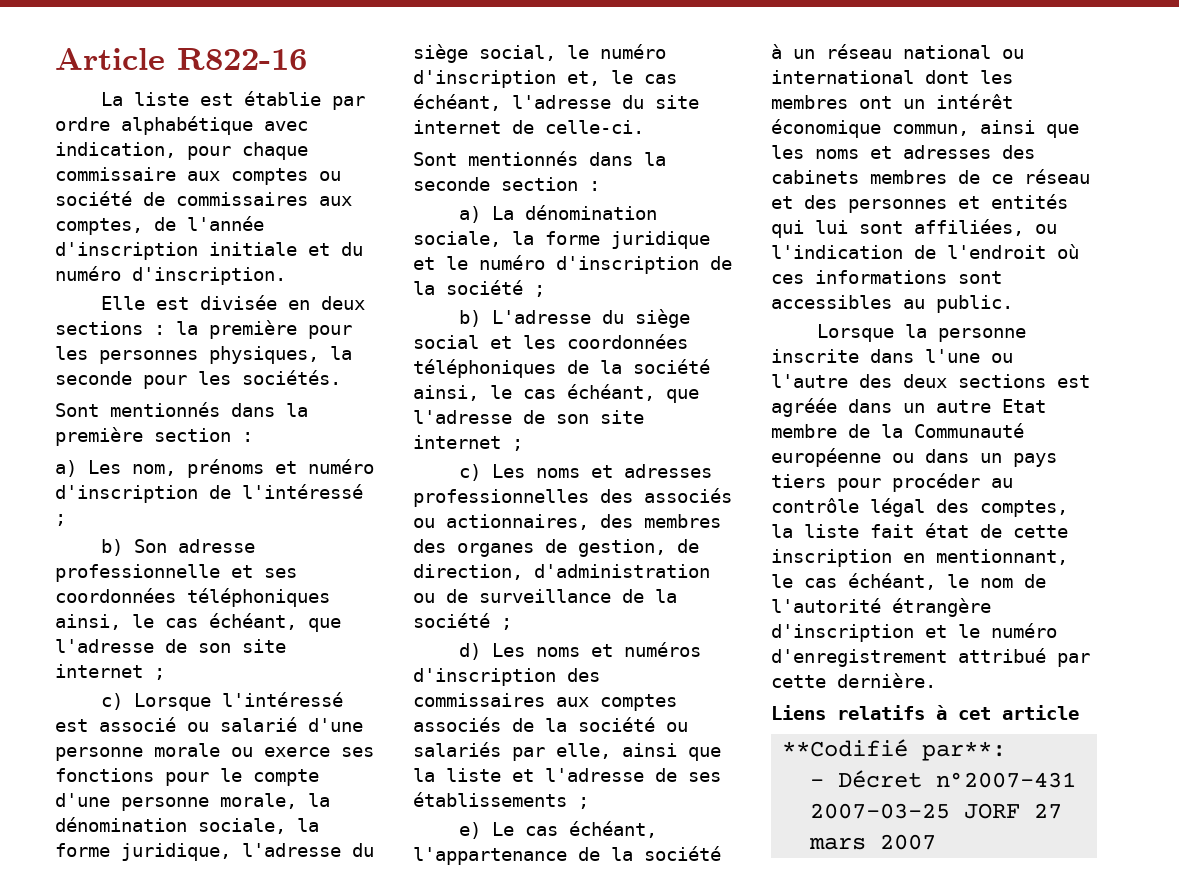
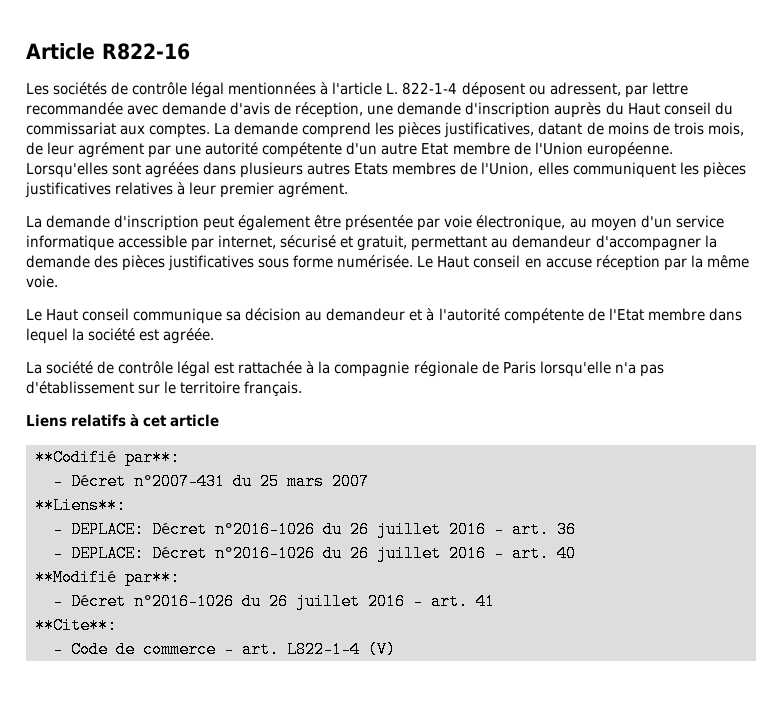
[101,91,366,110] [55,116,308,135] [55,142,308,160] [55,167,341,185] [55,191,352,206] [55,216,264,235] [55,242,363,260] [55,266,286,285] [101,295,366,310] [55,320,352,339] [55,346,352,364] [55,370,341,389] [55,402,308,417] [55,427,253,446] [55,459,374,478] [55,484,363,503] [55,514,66,526] [101,539,256,556] [55,564,297,582] [55,588,330,607] [55,613,341,632] [55,639,286,653] [55,664,165,680] [101,692,344,711] [55,717,363,732] [55,743,374,761] [55,768,319,786] [55,793,330,811] [55,817,319,834] [55,843,374,861] [413,44,666,63] [413,70,677,88] [413,94,699,111] [413,120,644,134] [413,151,666,166] [413,177,600,191] [459,205,658,223] [413,231,710,249] [413,255,732,274] [413,280,545,297] [459,309,691,328] [413,334,688,349] [413,359,710,378] [413,384,699,403] [413,410,644,424] [413,435,523,451] [459,464,713,481] [413,488,732,507] [413,514,721,530] [413,539,699,557] [413,564,710,580] [413,589,677,603] [413,613,512,630] [459,642,702,660] [413,668,600,686] [413,693,677,711] [413,717,688,732] [413,742,721,761] [413,768,721,782] [413,792,589,809] [459,821,658,839] [413,846,721,865] [771,44,1024,59] [771,70,1013,84] [771,94,1013,109] [771,119,1079,138] [771,145,1035,159] [771,169,1090,184] [771,194,1068,213] [771,219,1057,238] [771,244,1079,259] [771,270,1002,284] [771,295,1013,313] [817,324,1027,342] [771,349,1013,363] [771,374,1090,388] [771,398,1046,417] [771,423,1024,438] [771,448,1057,467] [771,473,1013,492] [771,498,1068,517] [771,523,1068,538] [771,549,1068,567] [771,573,1046,590] [771,598,991,617] [771,623,1057,642] [771,648,1090,667] [771,673,936,688] La liste est établie par ordre alphabétique avec indication, pour chaque commissaire aux comptes ou société de commissaires aux comptes, de l'année d'inscription initiale et du numéro d'inscription. // Elle est divisée en deux sections : la première pour les personnes physiques, la seconde pour les sociétés. // Sont mentionnés dans la première section : // a) Les nom, prénoms et numéro d'inscription de l'intéressé ; // b) Son adresse professionnelle et ses coordonnées téléphoniques ainsi, le cas échéant, que l'adresse de son site internet ; // c) Lorsque l'intéressé est associé ou salarié d'une personne morale ou exerce ses fonctions pour le compte d'une personne morale, la dénomination sociale, la forme juridique, l'adresse du siège social, le numéro d'inscription et, le cas échéant, l'adresse du site internet de celle-ci. // Sont mentionnés dans la seconde section : // a) La dénomination sociale, la forme juridique et le numéro d'inscription de la société ; // b) L'adresse du siège social et les coordonnées téléphoniques de la société ainsi, le cas échéant, que l'adresse de son site internet ; // c) Les noms et adresses professionnelles des associés ou actionnaires, des membres des organes de gestion, de direction, d'administration ou de surveillance de la société ; // d) Les noms et numéros d'inscription des commissaires aux comptes associés de la société ou salariés par elle, ainsi que la liste et l'adresse de ses établissements ; // e) Le cas échéant, l'appartenance de la société à un réseau national ou international dont les membres ont un intérêt économique commun, ainsi que les noms et adresses des cabinets membres de ce réseau et des personnes et entités qui lui sont affiliées, ou l'indication de l'endroit où ces informations sont accessibles au public. // Lorsque la personne inscrite dans l'une ou l'autre des deux sections est agréée dans un autre Etat membre de la Communauté européenne ou dans un pays tiers pour procéder au contrôle légal des comptes, la liste fait état de cette inscription en mentionnant, le cas échéant, le nom de l'autorité étrangère d'inscription et le numéro d'enregistrement attribué par cette dernière. -> [26,82,688,98] [26,102,733,118] [26,122,744,138] [26,142,673,158] [26,162,746,178] [25,182,349,198] [26,215,724,231] [26,235,717,251] [26,255,749,271] [26,275,58,288] [26,308,742,324] [26,328,215,344] [26,361,664,377] [26,381,303,396] Les sociétés de contrôle légal mentionnées à l'article L. 822-1-4 déposent ou adressent, par lettre recommandée avec demande d'avis de réception, une demande d'inscription auprès du Haut conseil du commissariat aux comptes. La demande comprend les pièces justificatives, datant de moins de trois mois, de leur agrément par une autorité compétente d'un autre Etat membre de l'Union européenne. Lorsqu'elles sont agréées dans plusieurs autres Etats membres de l'Union, elles communiquent les pièces justificatives relatives à leur premier agrément. // La demande d'inscription peut également être présentée par voie électronique, au moyen d'un service informatique accessible par internet, sécurisé et gratuit, permettant au demandeur d'accompagner la demande des pièces justificatives sous forme numérisée. Le Haut conseil en accuse réception par la même voie. // Le Haut conseil communique sa décision au demandeur et à l'autorité compétente de l'Etat membre dans lequel la société est agréée. // La société de contrôle légal est rattachée à la compagnie régionale de Paris lorsqu'elle n'a pas d'établissement sur le territoire français.
[810,803,1063,819] 2007-03-25 JORF 27 -> [233,473,279,490] du 25
(937, 842) none -> [35,497,126,514] [53,521,576,538] [53,545,576,562] [35,569,180,586] [53,593,495,610] [35,617,117,634] [53,641,396,658] // **Liens**: // - DEPLACE: Décret n°2016-1026 du 26 juillet 2016 - art. 36 // - DEPLACE: Décret n°2016-1026 du 26 juillet 2016 - art. 40 // **Modifié par**: // - Décret n°2016-1026 du 26 juillet 2016 - art. 41 // **Cite**: // - Code de commerce - art. L822-1-4 (V)

